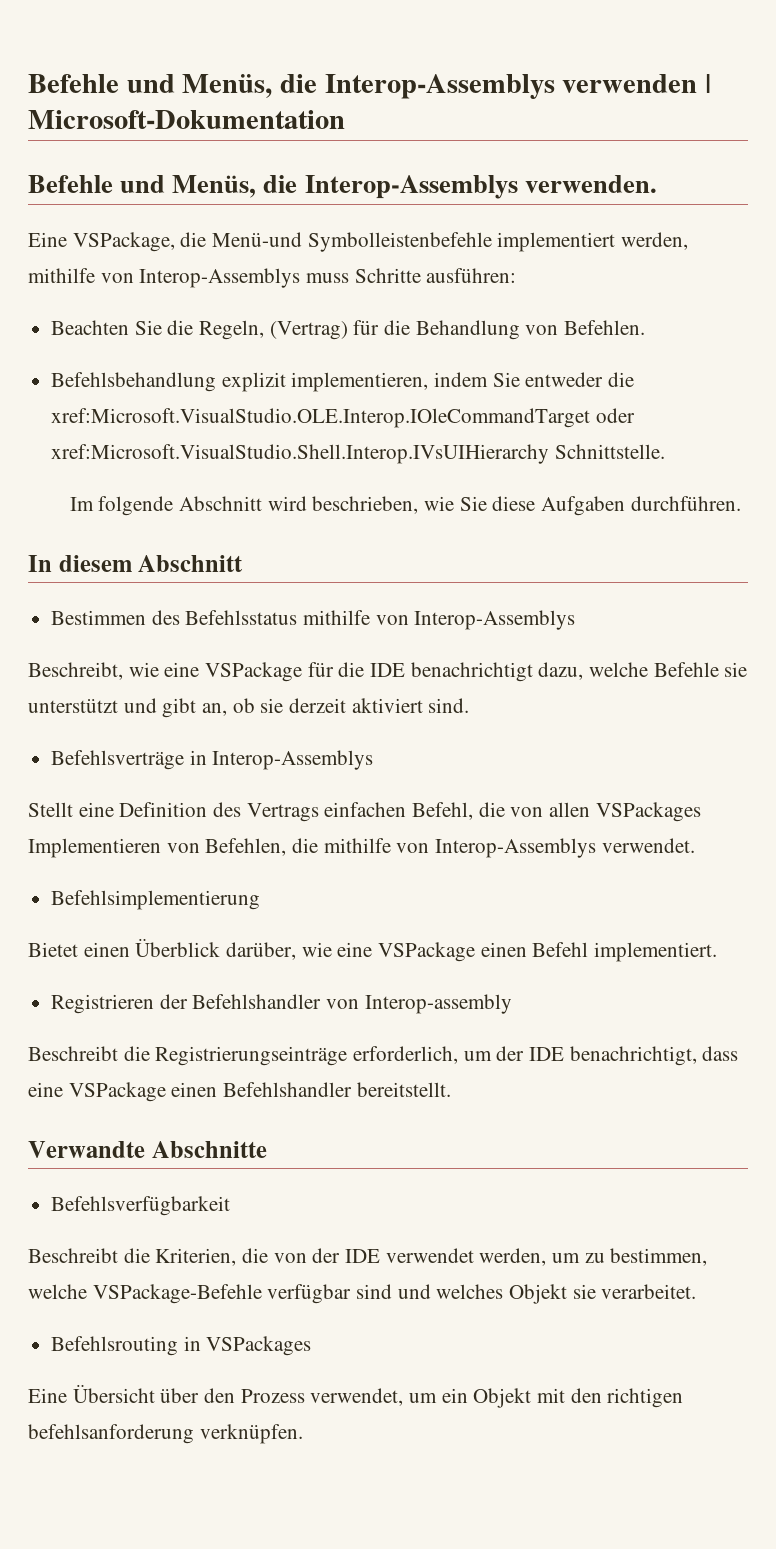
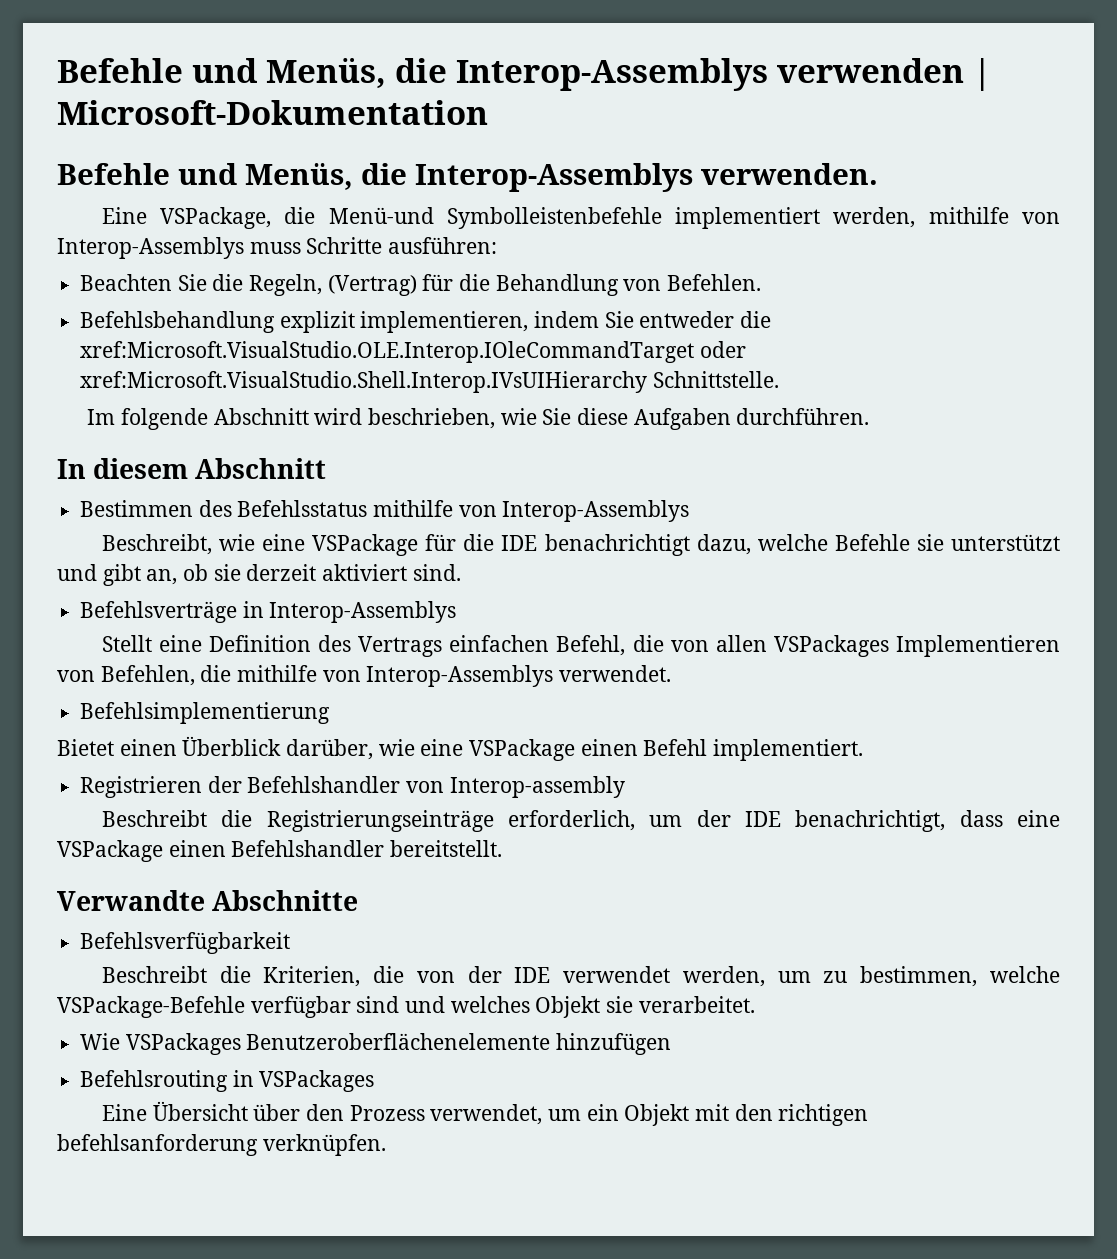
(697, 1291) none -> [80,1033,672,1055] // Wie VSPackages Benutzeroberflächenelemente hinzufügen

